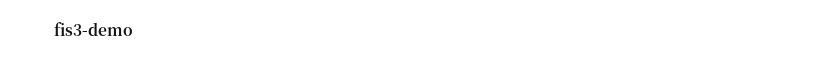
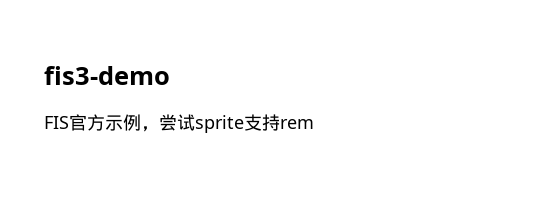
(133, 29) none -> [44,114,314,133] // FIS官方示例，尝试sprite支持rem

